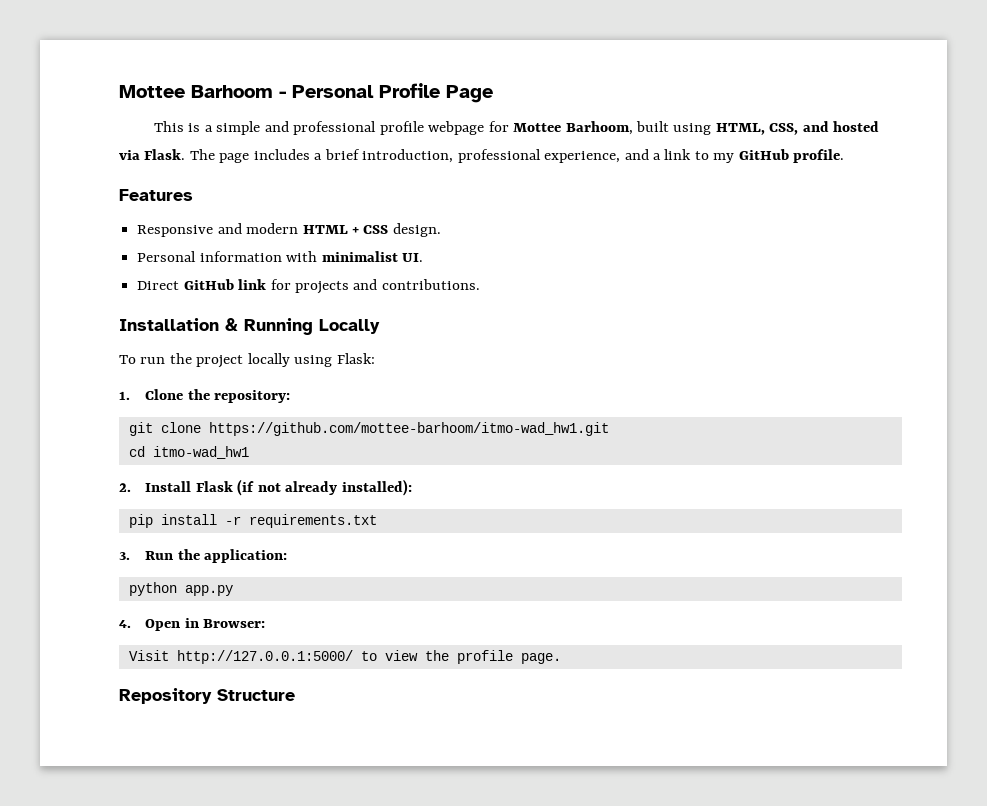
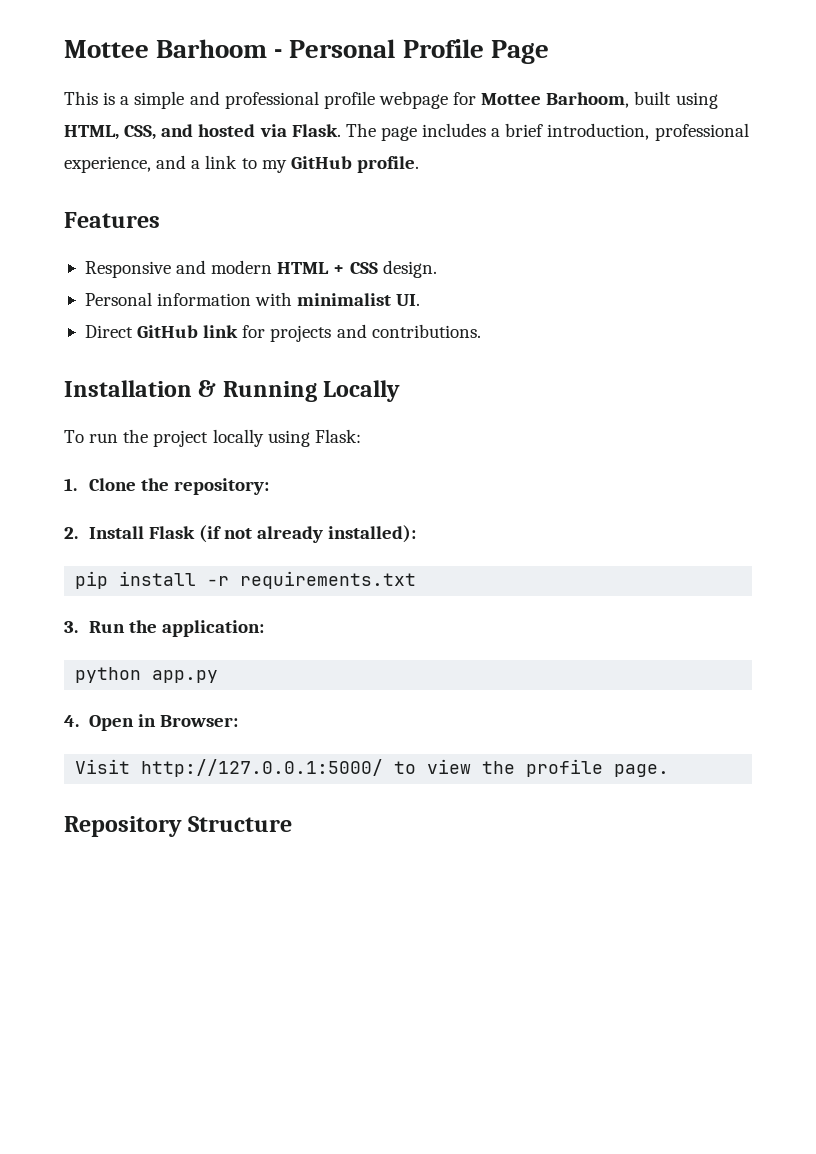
[128,422,609,436] [128,446,249,459] // git clone https://github.com/mottee-barhoom/itmo-wad_hw1.git // cd itmo-wad_hw1 -> (269, 486) none

